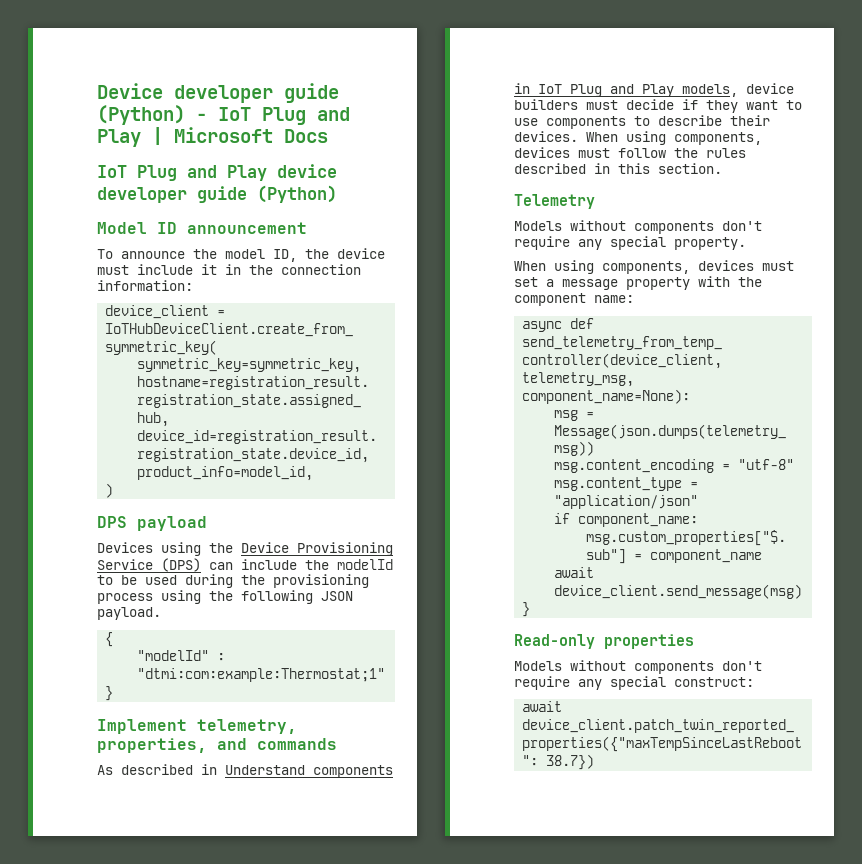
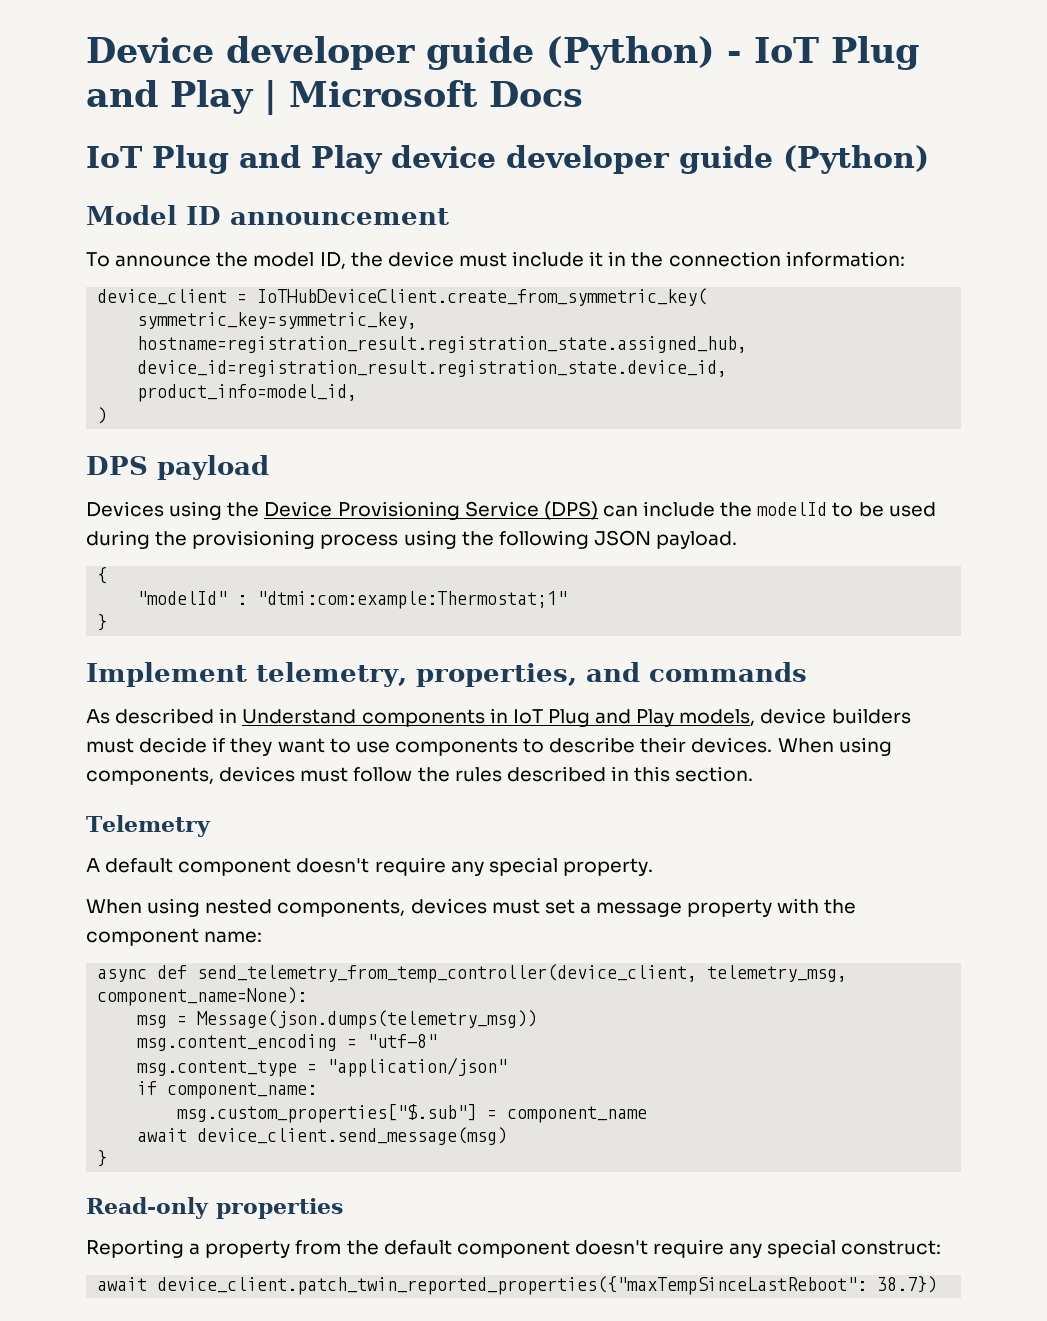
[514,220,762,234] Models without components don't -> [86,858,370,876] A default component doesn't
(594, 267) none -> [205,899,273,914] nested
[514,660,762,674] Models without components don't -> [86,1239,648,1258] Reporting a property from the default component doesn't

